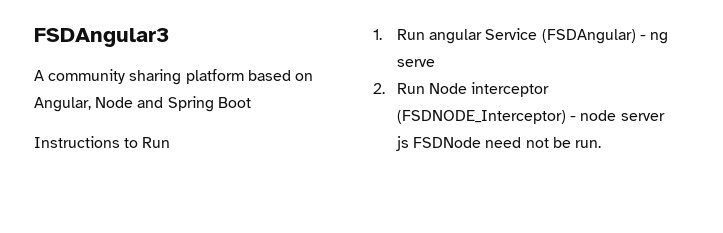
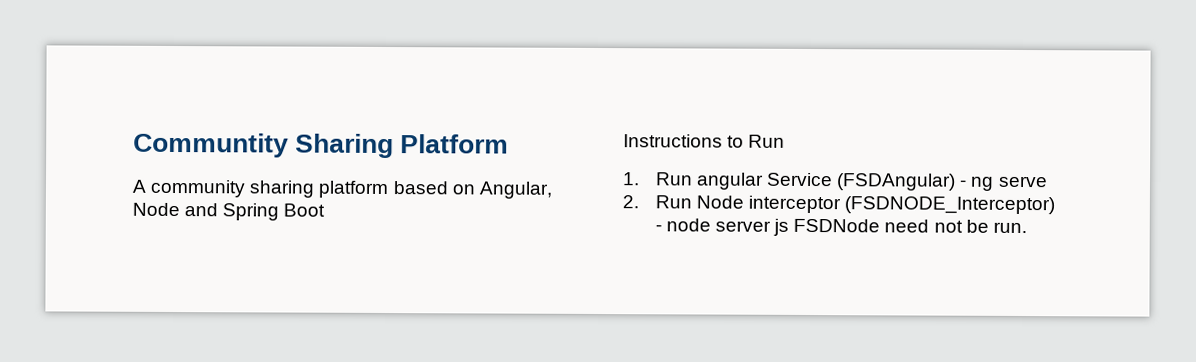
[34,28,169,47] FSDAngular3 -> [133,132,510,159] Communtity Sharing Platform

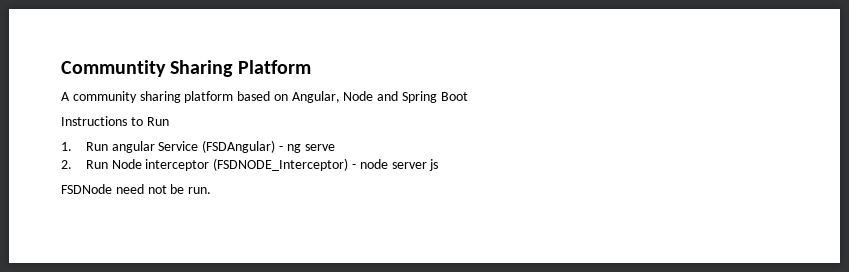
(790, 227) none -> (439, 165) //

